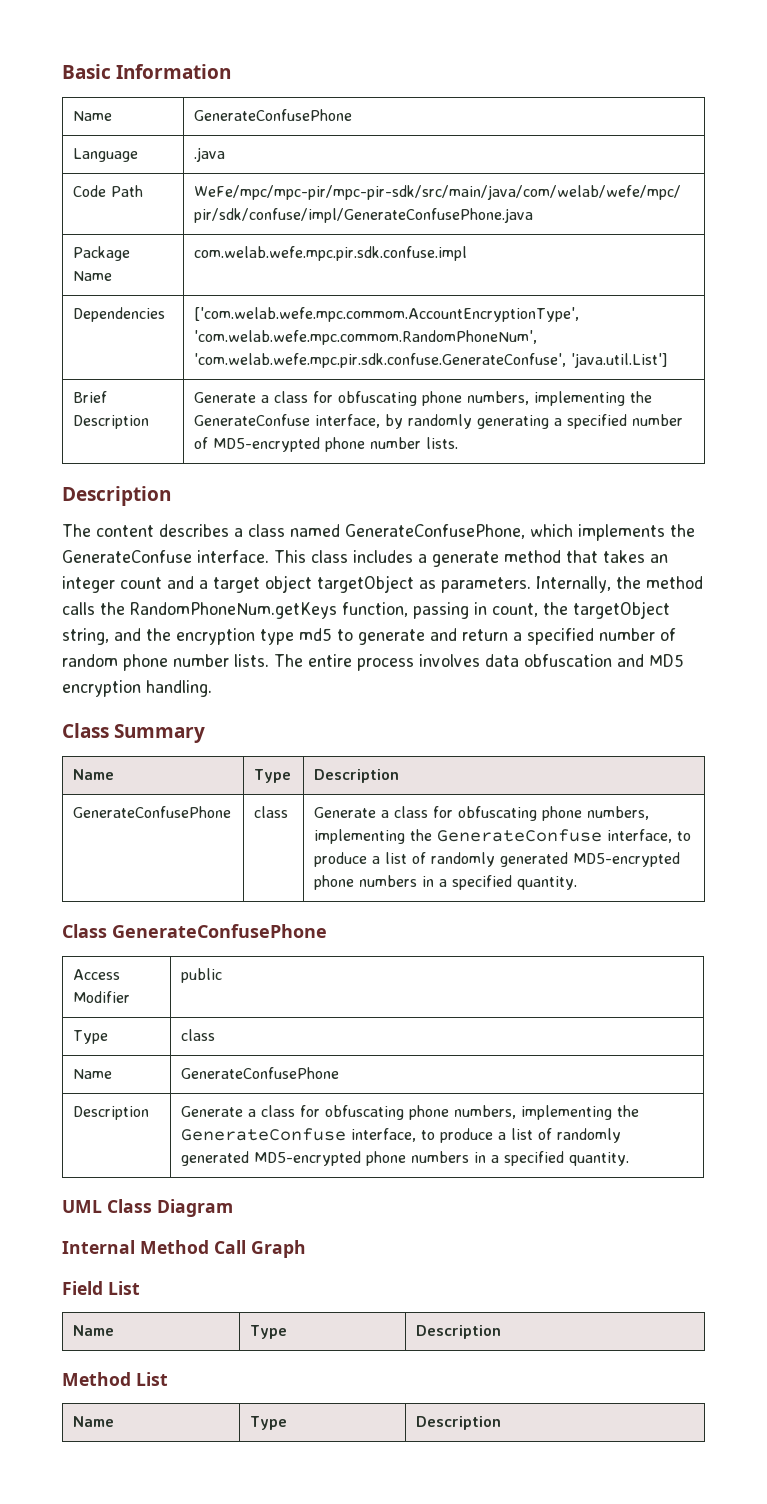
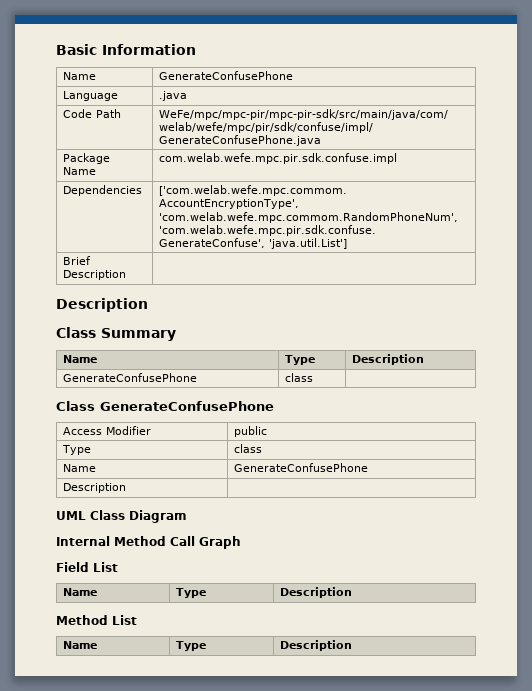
[194,391,653,406] [194,414,684,429] [194,437,459,452] [62,486,171,506] [62,524,695,541] [62,550,668,567] [62,575,703,593] [62,601,670,619] [62,628,676,645] [62,654,684,671] [62,680,212,697] Generate a class for obfuscating phone numbers, implementing the GenerateConfuse interface, by randomly generating a specified number of MD5-encrypted phone number lists. // Description // The content describes a class named GenerateConfusePhone, which implements the GenerateConfuse interface. This class includes a generate method that takes an integer count and a target object targetObject as parameters. Internally, the method calls the RandomPhoneNum.getKeys function, passing in count, the targetObject string, and the encryption type md5 to generate and return a specified number of random phone number lists. The entire process involves data obfuscation and MD5 encryption handling. -> [56,298,148,312] // Description
[314,806,650,821] [314,829,692,844] [314,852,681,867] [314,875,578,890] Generate a class for obfuscating phone numbers, implementing the GenerateConfuse interface, to produce a list of randomly generated MD5-encrypted phone numbers in a specified quantity. -> (313, 377) none
[181,1105,640,1120] [181,1128,622,1143] [181,1151,630,1166] Generate a class for obfuscating phone numbers, implementing the GenerateConfuse interface, to produce a list of randomly generated MD5-encrypted phone numbers in a specified quantity. -> (126, 488) none

